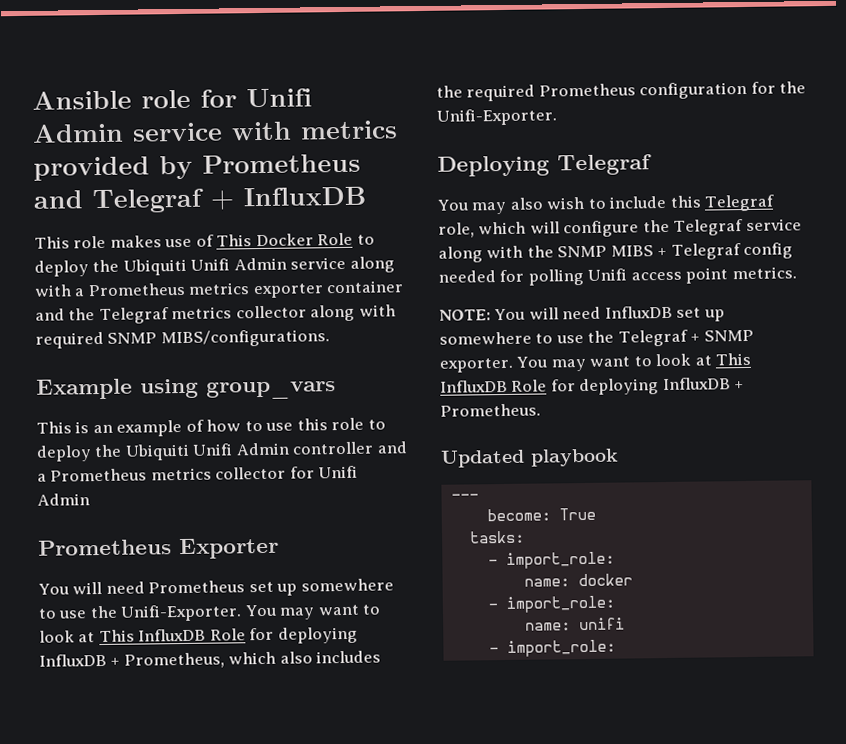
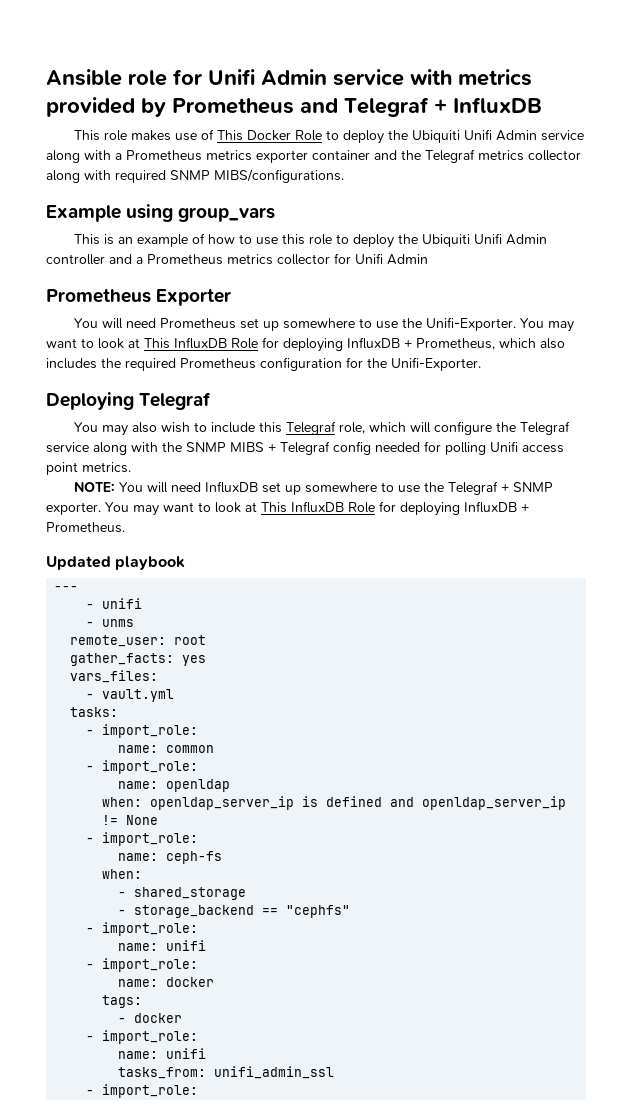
[486,507,596,522] [468,530,525,544] [487,551,615,569] [523,573,633,587] become: True // tasks: // - import_role: // name: docker -> [86,598,143,609] [86,619,135,627] [70,635,207,647] [70,653,207,666] [70,670,159,683] [86,689,175,702] [70,707,119,717] [86,724,199,738] [118,745,215,753] [86,760,199,774] [118,779,231,792] [102,796,567,810] [102,815,159,825] [86,832,199,846] [118,851,223,864] [102,869,143,879] [118,887,247,900] [118,905,351,918] - unifi // - unms // remote_user: root // gather_facts: yes // vars_files: // - vault.yml // tasks: // - import_role: // name: common // - import_role: // name: openldap // when: openldap_server_ip is defined and openldap_server_ip != None // - import_role: // name: ceph-fs // when: // - shared_storage // - storage_backend == "cephfs"
(616, 648) none -> [118,977,215,987] [102,995,143,1008] [118,1013,183,1023] [86,1030,199,1044] [118,1048,207,1059] [118,1066,335,1079] [86,1084,199,1098] // name: docker // tags: // - docker // - import_role: // name: unifi // tasks_from: unifi_admin_ssl // - import_role:

